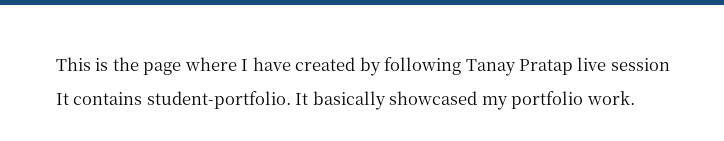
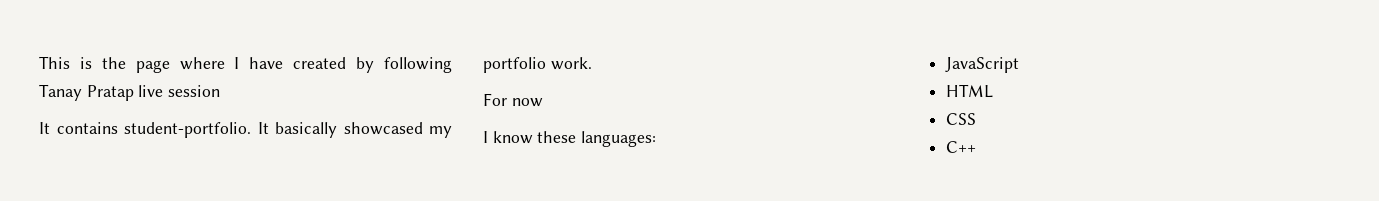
(635, 98) none -> [483,93,543,107] [483,131,657,147] [945,57,1020,73] [946,84,994,98] [946,113,977,125] [946,141,977,153] // For now // I know these languages: // JavaScript // HTML // CSS // C++

